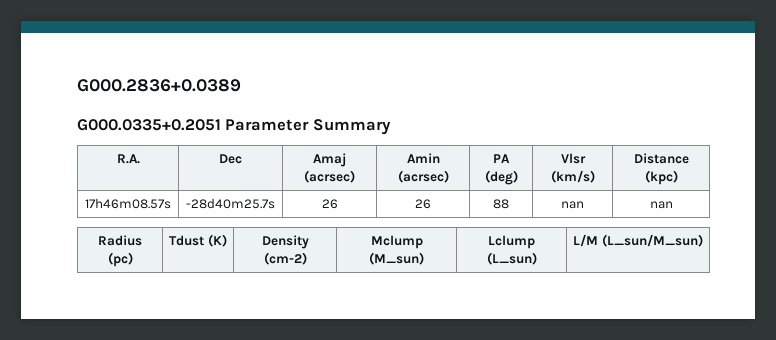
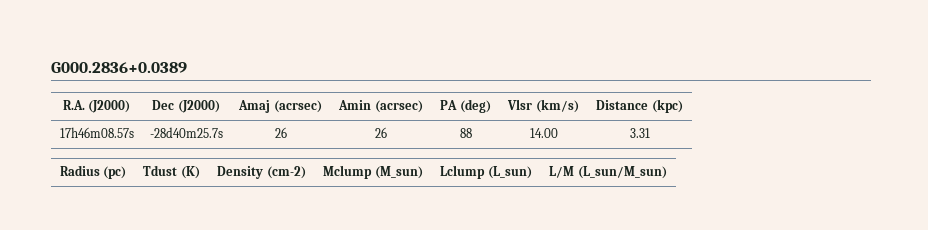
[77,119,391,135] // G000.0335+0.2051 Parameter Summary -> (187, 67) none
(140, 159) none -> [88,100,131,113] (J2000)
(242, 159) none -> [177,100,220,113] (J2000)
[561,201,584,209] [649,201,673,209] nan | nan -> [529,128,558,138] [629,128,650,138] 14.00 | 3.31

